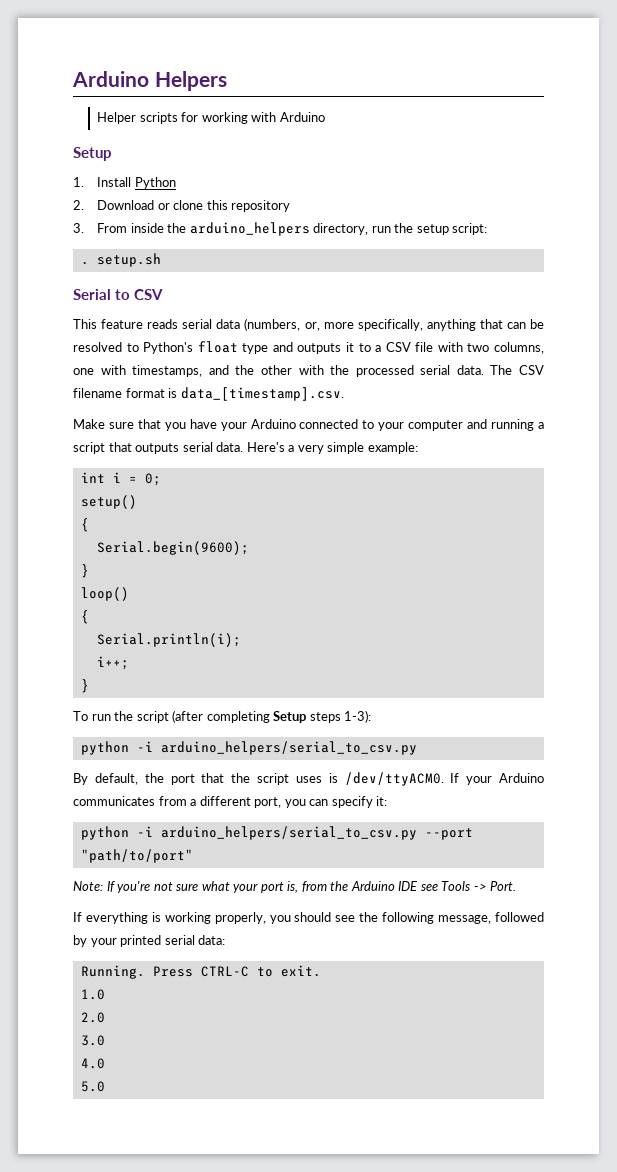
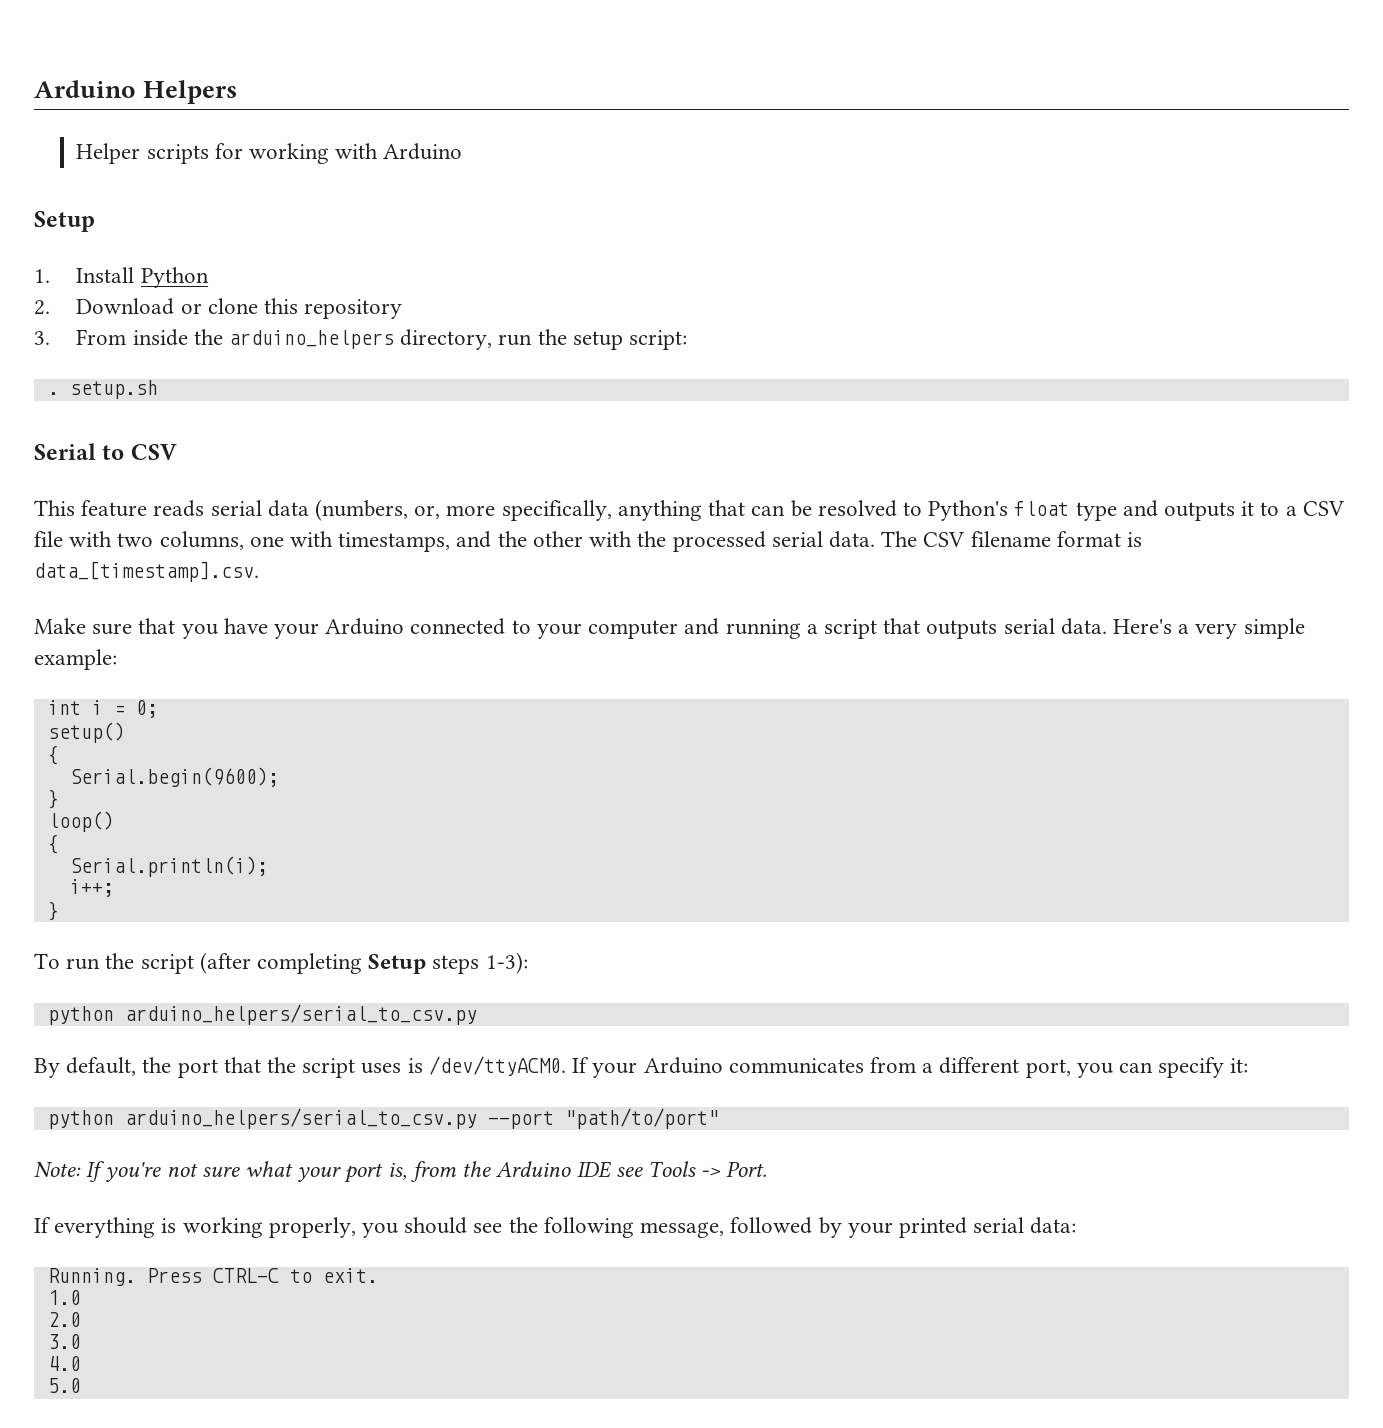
[136,741,153,752] -i -> (114, 1015) none
[136,826,153,837] -i -> (114, 1119) none

